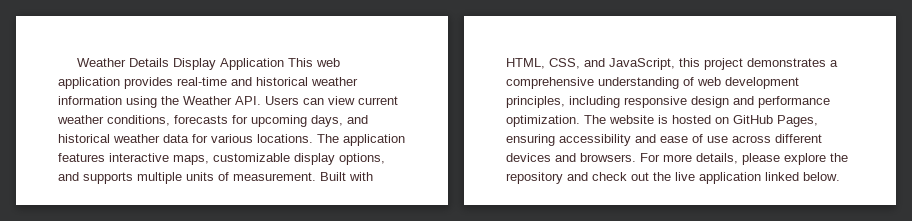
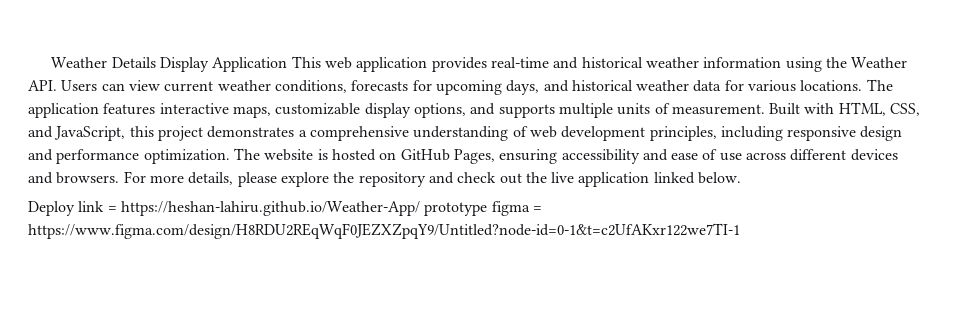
(840, 176) none -> [28,201,542,216] [28,223,740,239] // Deploy link = https://heshan-lahiru.github.io/Weather-App/ prototype figma = https://www.figma.com/design/H8RDU2REqWqF0JEZXZpqY9/Untitled?node-id=0-1&t=c2UfAKxr122we7TI-1

